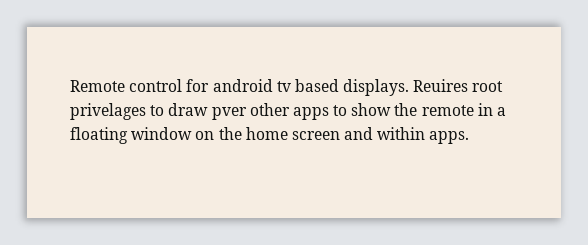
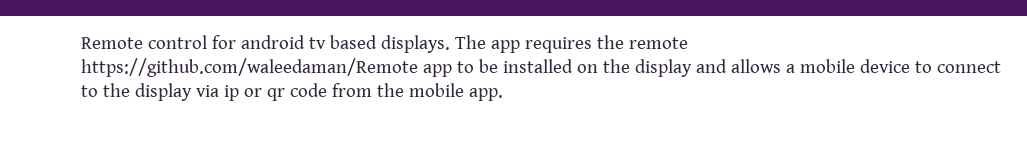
[413,79,504,92] [70,103,507,120] [70,127,470,144] Reuires root privelages to draw pver other apps to show the remote in a floating window on the home screen and within apps. -> [454,35,688,53] [81,58,1001,77] [81,83,503,101] The app requires the remote https://github.com/waleedaman/Remote app to be installed on the display and allows a mobile device to connect to the display via ip or qr code from the mobile app.

